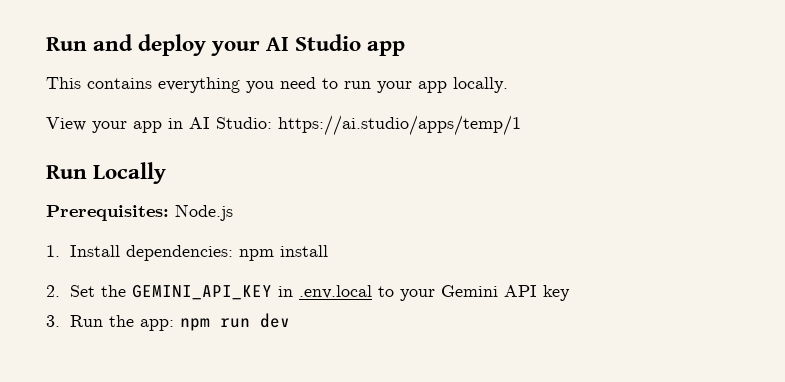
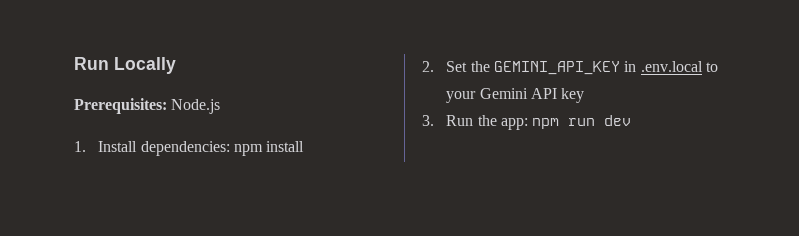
[46,34,406,56] [46,77,508,93] [46,115,521,136] [46,165,87,179] Run and deploy your AI Studio app // This contains everything you need to run your app locally. // View your app in AI Studio: https://ai.studio/apps/temp/1 // Run -> [74,57,109,70] Run

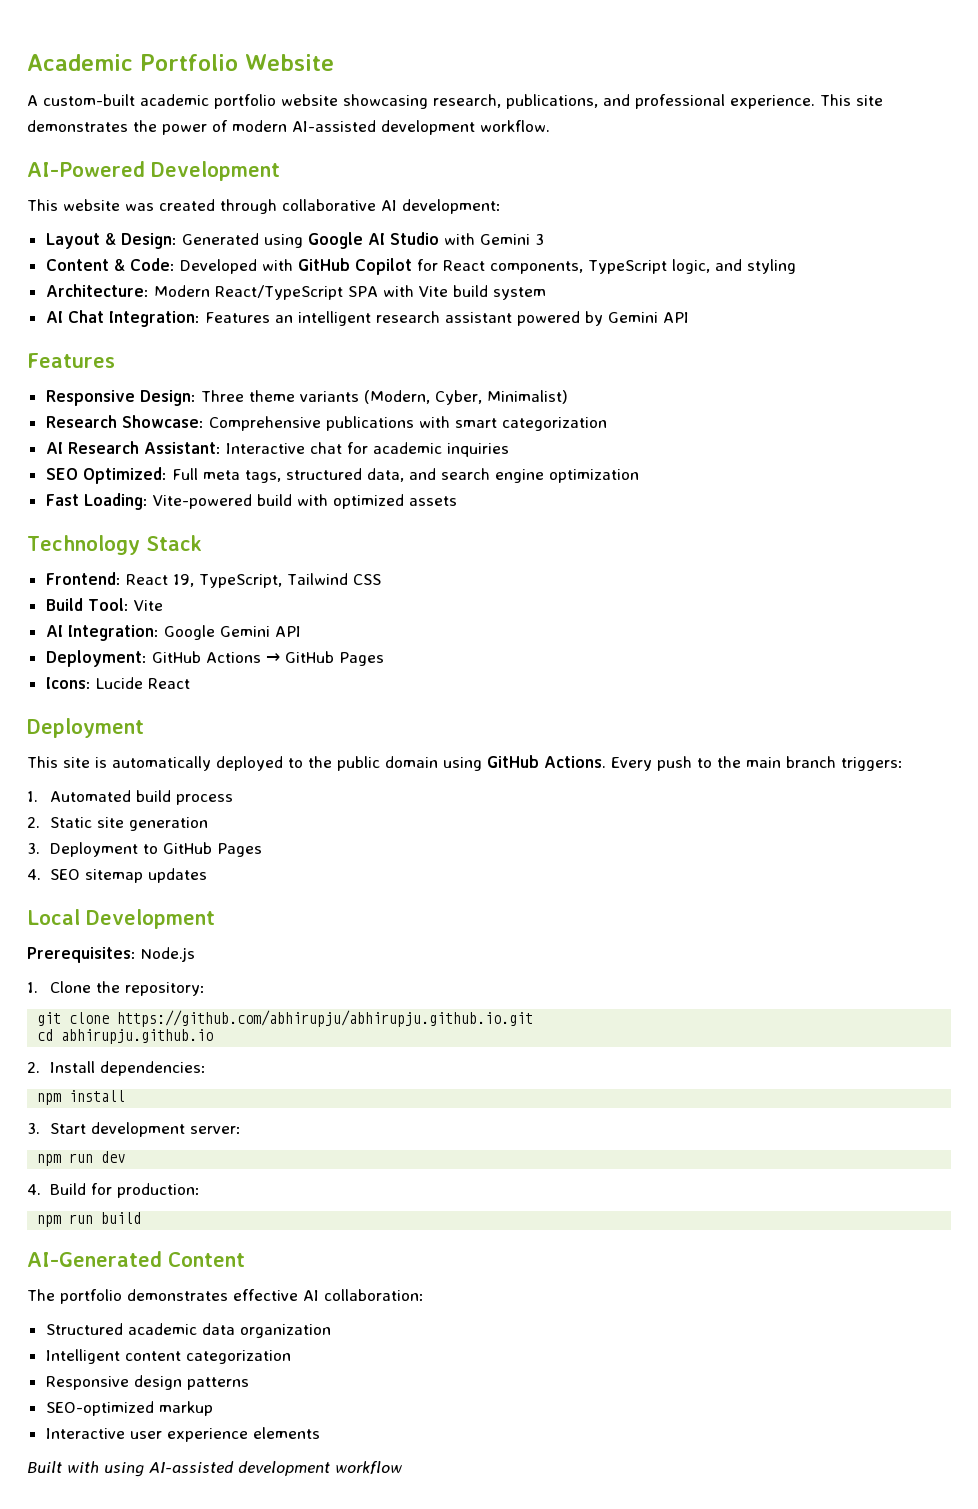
[74,57,176,74] [74,98,221,114] [74,141,86,152] Run Locally // Prerequisites: Node.js // 1. -> [27,54,334,71] [27,94,883,109] [27,120,550,135] [27,161,280,181] [27,199,501,214] [45,232,544,249] [45,258,796,275] [45,284,546,300] [45,310,689,327] [27,353,115,368] [45,390,568,406] [45,415,607,431] [45,441,509,457] [45,467,639,484] [45,493,457,510] [27,535,202,555] [45,572,381,588] [45,598,163,611] [45,625,301,641] [45,650,384,667] [45,677,190,689] [27,718,144,738] [27,755,903,771] [27,790,233,805] [27,817,208,831] [27,842,262,857] [27,868,207,883] [27,909,215,929] [27,947,195,963] [27,981,205,996] [37,1010,534,1027] [37,1029,214,1044] [27,1062,40,1073] Academic Portfolio Website // A custom-built academic portfolio website showcasing research, publications, and professional experience. This site demonstrates the power of modern AI-assisted development workflow. // AI-Powered Development // This website was created through collaborative AI development: // Layout & Design: Generated using Google AI Studio with Gemini 3 // Content & Code: Developed with GitHub Copilot for React components, TypeScript logic, and styling // Architecture: Modern React/TypeScript SPA with Vite build system // AI Chat Integration: Features an intelligent research assistant powered by Gemini API // Features // Responsive Design: Three theme variants (Modern, Cyber, Minimalist) // Research Showcase: Comprehensive publications with smart categorization // AI Research Assistant: Interactive chat for academic inquiries // SEO Optimized: Full meta tags, structured data, and search engine optimization // Fast Loading: Vite-powered build with optimized assets // Technology Stack // Frontend: React 19, TypeScript, Tailwind CSS // Build Tool: Vite // AI Integration: Google Gemini API // Deployment: GitHub Actions → GitHub Pages // Icons: Lucide React // Deployment // This site is automatically deployed to the public domain using GitHub Actions. Every push to the main branch triggers: // 1. Automated build process // 2. Static site generation // 3. Deployment to GitHub Pages // 4. SEO sitemap updates // Local Development // Prerequisites: Node.js // 1. Clone the repository: // git clone https://github.com/abhirupju/abhirupju.github.io.git // cd abhirupju.github.io // 2.
(230, 148) none -> (206, 1068) //
[422,61,718,75] [446,88,585,103] [422,115,632,130] 2. Set the GEMINI_API_KEY in .env.local to your Gemini API key // 3. Run the app: npm run dev -> [27,1122,241,1137] [37,1151,126,1166] [27,1183,200,1198] [37,1212,142,1227] [27,1251,245,1267] [27,1289,424,1304] [45,1323,331,1338] [45,1349,291,1364] [45,1375,249,1390] [45,1401,213,1416] [45,1427,320,1442] [27,1461,402,1477] 3. Start development server: // npm run dev // 4. Build for production: // npm run build // AI-Generated Content // The portfolio demonstrates effective AI collaboration: // Structured academic data organization // Intelligent content categorization // Responsive design patterns // SEO-optimized markup // Interactive user experience elements // Built with using AI-assisted development workflow

